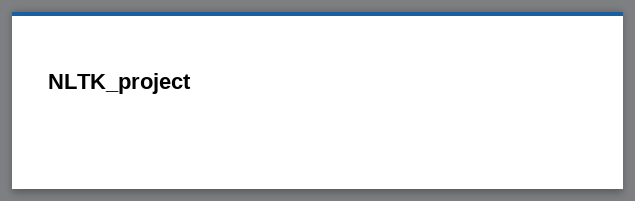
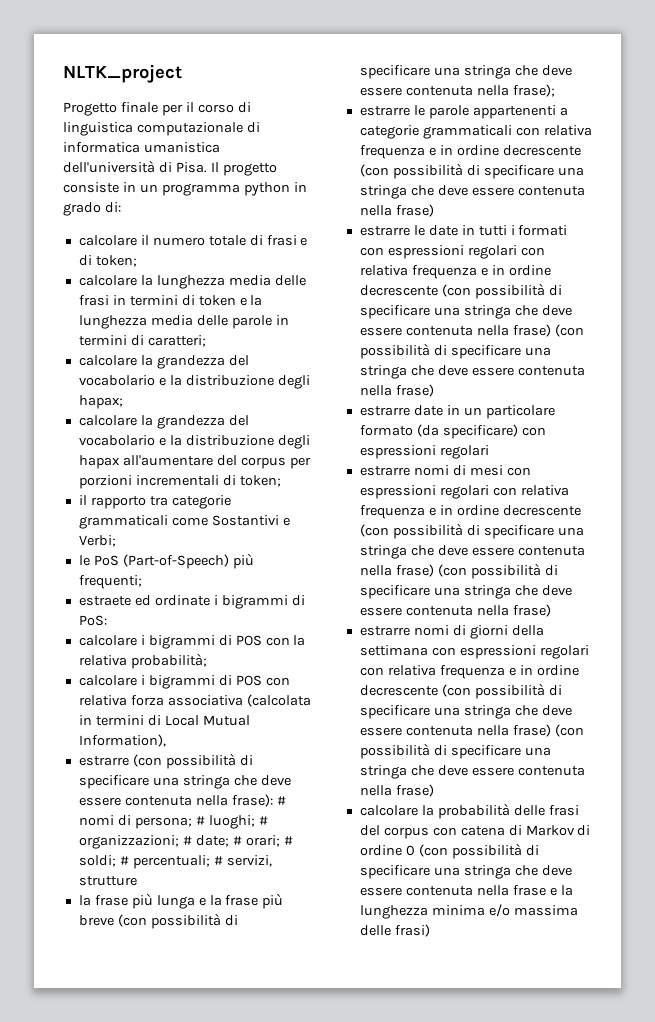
(191, 83) none -> [63,102,251,116] [63,122,260,136] [63,142,220,153] [63,160,277,176] [63,182,307,196] [63,202,121,216] [78,235,308,246] [78,255,137,267] [78,275,306,289] [78,295,263,306] [78,315,289,329] [78,335,206,347] [78,355,249,369] [78,375,310,389] [78,395,123,409] [78,415,249,429] [78,435,310,449] [78,455,311,469] [78,475,281,489] [78,495,231,509] [78,515,290,529] [78,535,116,547] [78,553,254,569] [78,575,142,589] [78,595,305,609] [78,615,107,626] [78,635,306,649] [78,653,207,669] [78,675,290,689] [78,694,311,707] [78,715,250,726] [78,734,166,747] [78,753,253,769] [78,775,291,789] [78,794,286,807] [78,815,268,829] [78,835,293,849] [78,855,272,869] [78,876,137,886] [78,893,284,909] [78,913,238,929] [359,65,572,79] [359,84,555,97] [359,105,568,119] [359,125,592,139] [359,145,581,159] [359,163,584,179] [359,185,585,199] [359,204,434,217] [359,225,568,236] [359,245,545,259] [359,265,551,279] [359,283,562,299] [359,305,572,319] [359,324,584,337] [359,343,551,359] [359,365,585,379] [359,384,434,397] [359,405,555,419] [359,424,546,439] [359,445,489,459] [359,465,531,476] [359,485,569,499] [359,505,581,519] [359,523,584,539] [359,545,585,559] [359,563,558,579] [359,585,572,599] [359,604,551,617] [359,625,544,639] [359,645,589,659] [359,665,579,679] [359,683,562,699] [359,705,572,719] [359,724,584,737] [359,743,551,759] [359,765,585,779] [359,784,434,797] [359,803,579,819] [359,825,591,839] [359,843,539,859] [359,865,572,879] [359,885,573,896] [359,904,578,919] [359,924,430,937] // Progetto finale per il corso di linguistica computazionale di informatica umanistica dell'università di Pisa. Il progetto consiste in un programma python in grado di: // calcolare il numero totale di frasi e di token; // calcolare la lunghezza media delle frasi in termini di token e la lunghezza media delle parole in termini di caratteri; // calcolare la grandezza del vocabolario e la distribuzione degli hapax; // calcolare la grandezza del vocabolario e la distribuzione degli hapax all'aumentare del corpus per porzioni incrementali di token; // il rapporto tra categorie grammaticali come Sostantivi e Verbi; // le PoS (Part-of-Speech) più frequenti; // estraete ed ordinate i bigrammi di PoS: // calcolare i bigrammi di POS con la relativa probabilità; // calcolare i bigrammi di POS con relativa forza associativa (calcolata in termini di Local Mutual Information), // estrarre (con possibilità di specificare una stringa che deve essere contenuta nella frase): # nomi di persona; # luoghi; # organizzazioni; # date; # orari; # soldi; # percentuali; # servizi, strutture // la frase più lunga e la frase più breve (con possibilità di specificare una stringa che deve essere contenuta nella frase); // estrarre le parole appartenenti a categorie grammaticali con relativa frequenza e in ordine decrescente (con possibilità di specificare una stringa che deve essere contenuta nella frase) // estrarre le date in tutti i formati con espressioni regolari con relativa frequenza e in ordine decrescente (con possibilità di specificare una stringa che deve essere contenuta nella frase) (con possibilità di specificare una stringa che deve essere contenuta nella frase) // estrarre date in un particolare formato (da specificare) con espressioni regolari // estrarre nomi di mesi con espressioni regolari con relativa frequenza e in ordine decrescente (con possibilità di specificare una stringa che deve essere contenuta nella frase) (con possibilità di specificare una stringa che deve essere contenuta nella frase) // estrarre nomi di giorni della settimana con espressioni regolari con relativa frequenza e in ordine decrescente (con possibilità di specificare una stringa che deve essere contenuta nella frase) (con possibilità di specificare una stringa che deve essere contenuta nella frase) // calcolare la probabilità delle frasi del corpus con catena di Markov di ordine 0 (con possibilità di specificare una stringa che deve essere contenuta nella frase e la lunghezza minima e/o massima delle frasi)

